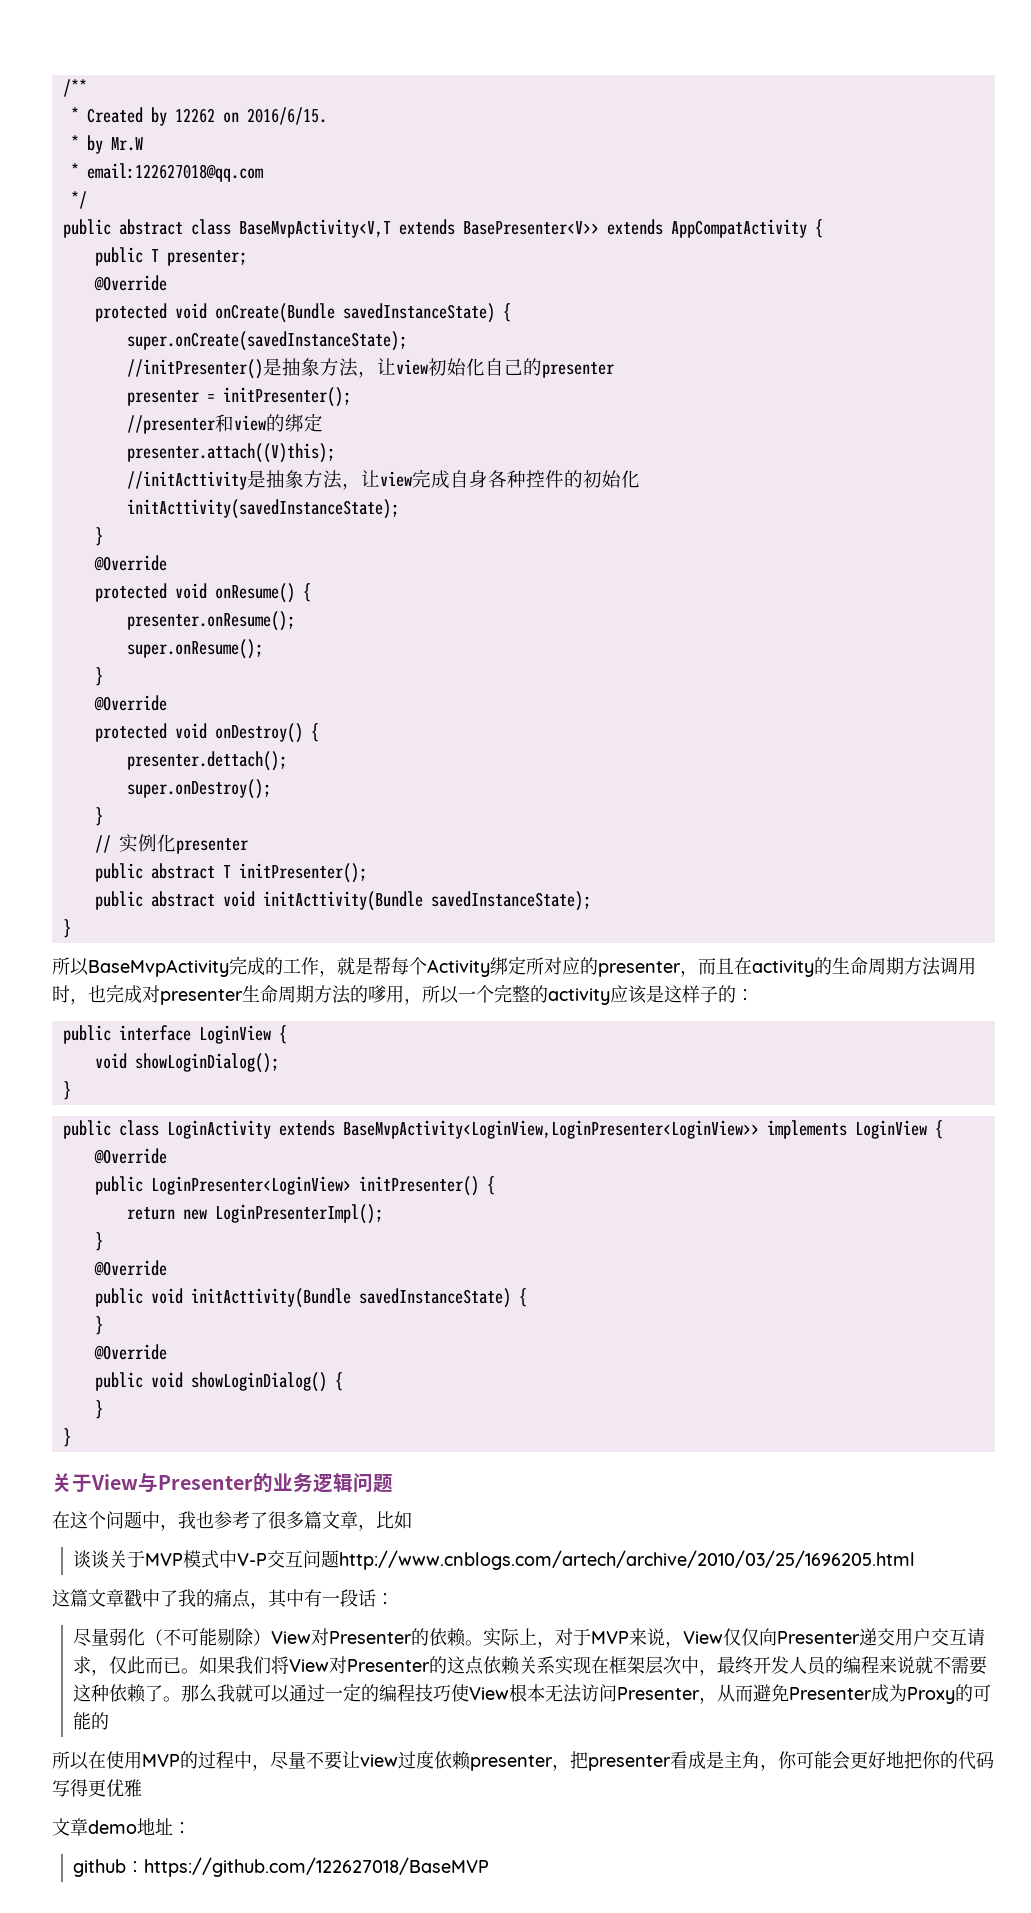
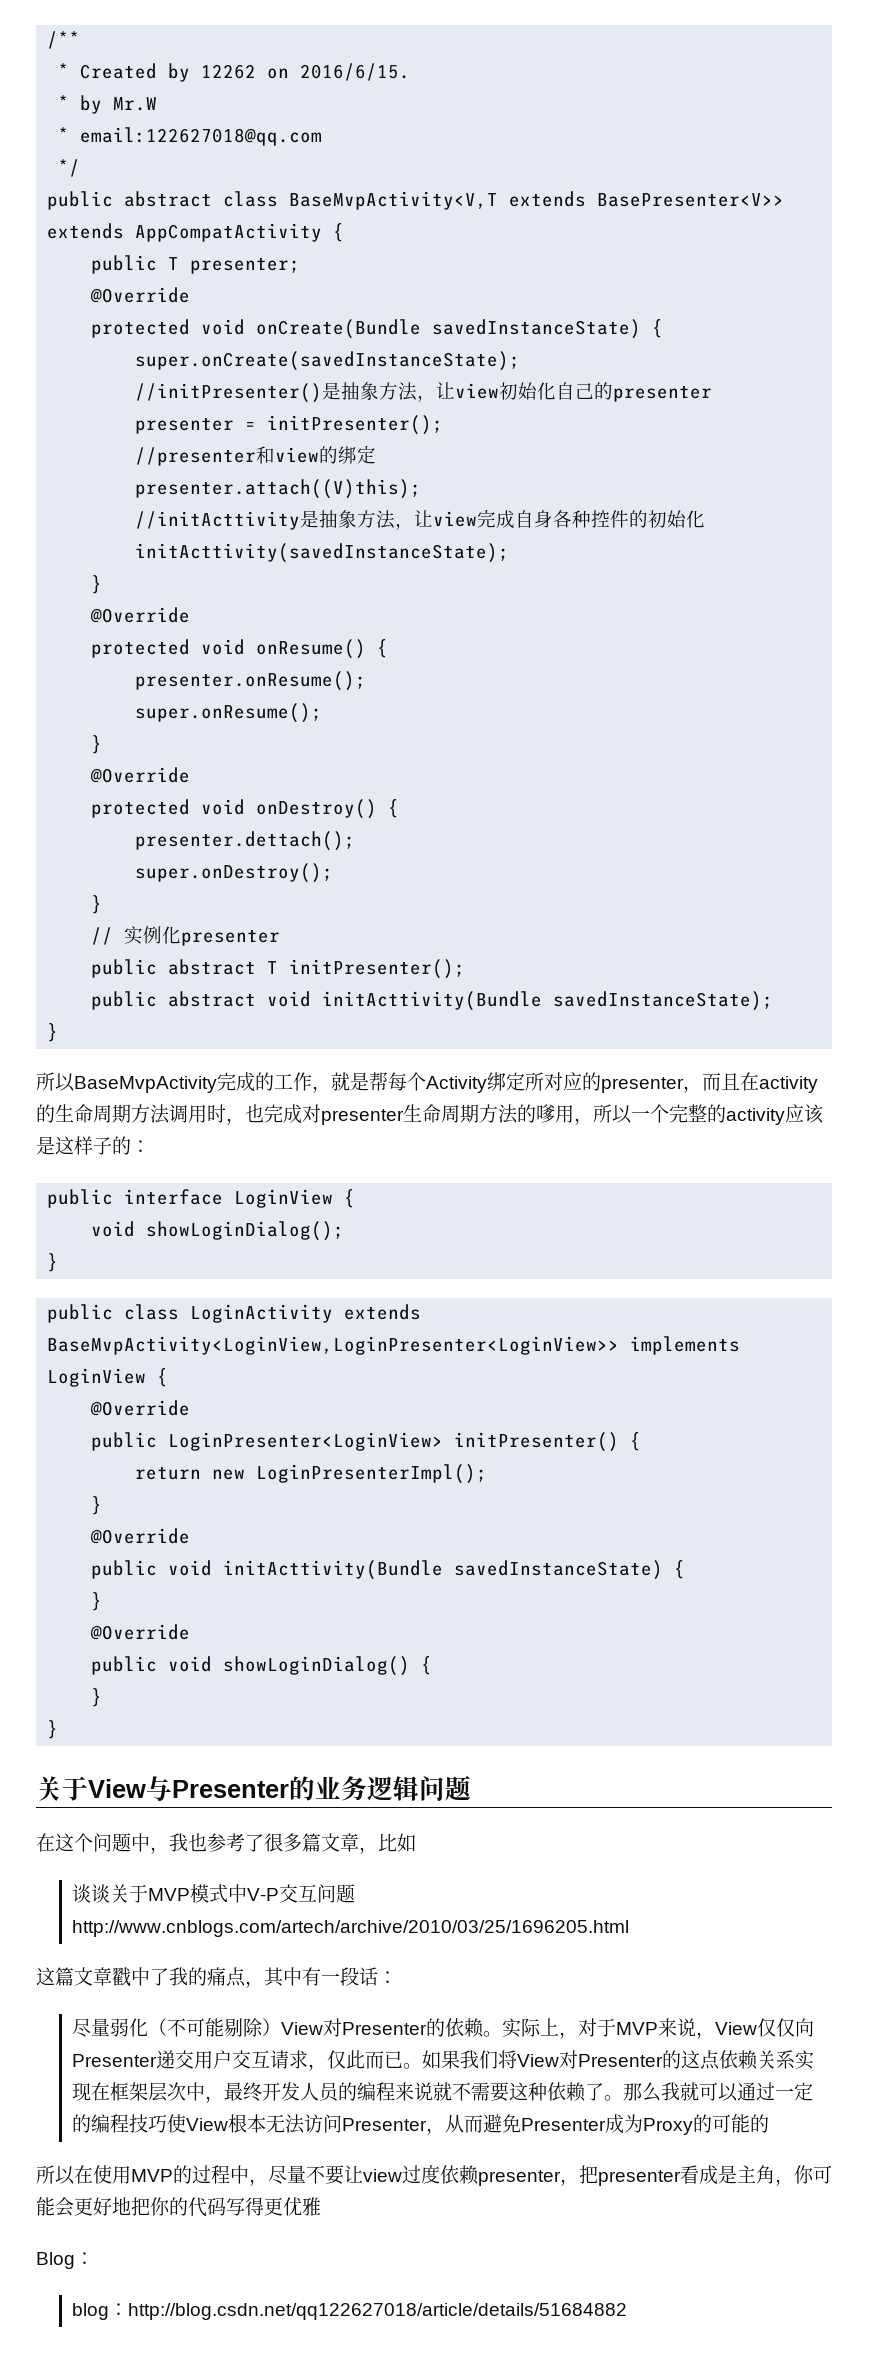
[52,1818,191,1836] [73,1857,490,1877] 文章demo地址： // github：https://github.com/122627018/BaseMVP -> [36,2252,94,2269] [72,2303,628,2320] Blog： // blog：http://blog.csdn.net/qq122627018/article/details/51684882

